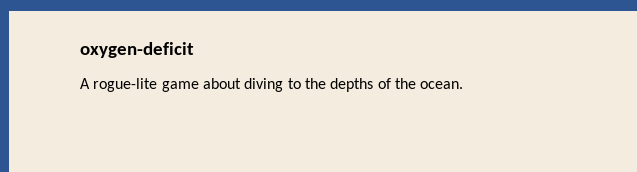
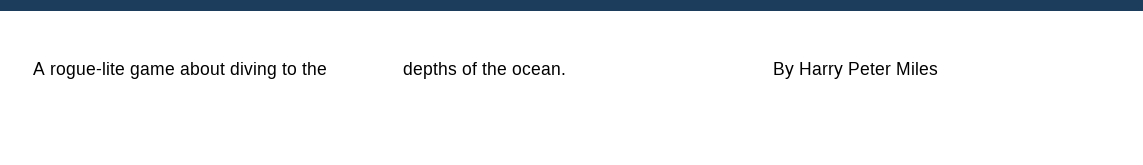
[80,42,194,58] oxygen-deficit // -> (33, 68) none
(464, 85) none -> [773,62,938,79] // By Harry Peter Miles

